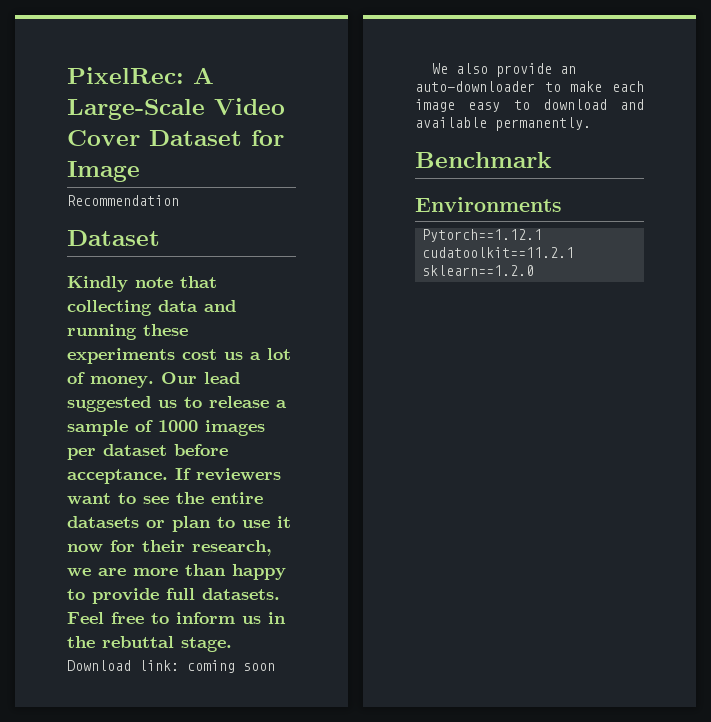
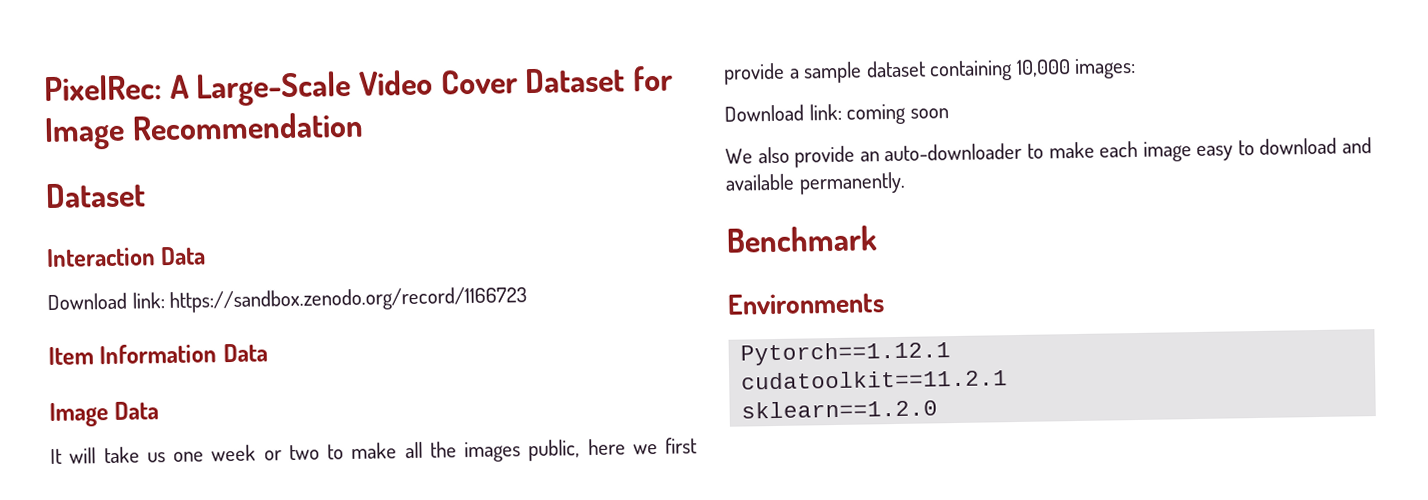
(140, 171) // -> (125, 133) none
[67,276,217,292] [67,300,236,316] [67,324,188,340] [67,348,291,364] [67,372,240,388] [67,396,287,412] [67,420,265,436] [67,444,228,460] [67,468,281,484] [67,492,263,504] [67,516,291,532] [67,540,272,556] [67,564,286,580] [67,588,280,604] [67,612,286,624] [67,636,232,652] Kindly note that collecting data and running these experiments cost us a lot of money. Our lead suggested us to release a sample of 1000 images per dataset before acceptance. If reviewers want to see the entire datasets or plan to use it now for their research, we are more than happy to provide full datasets. Feel free to inform us in the rebuttal stage. -> [46,246,207,268] [47,286,528,314] [48,343,268,366] [49,401,160,428] [50,437,697,465] [723,57,1137,85] Interaction Data // Download link: https://sandbox.zenodo.org/record/1166723 // Item Information Data // Image Data // It will take us one week or two to make all the images public, here we first provide a sample dataset containing 10,000 images:

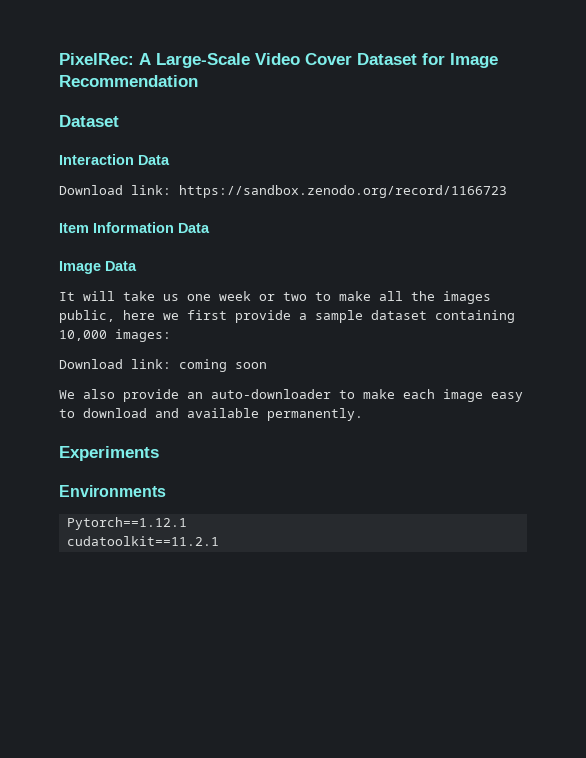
[726,225,878,253] Benchmark -> [59,446,159,461] Experiments
[741,399,939,419] // sklearn==1.2.0 -> (219, 541) none

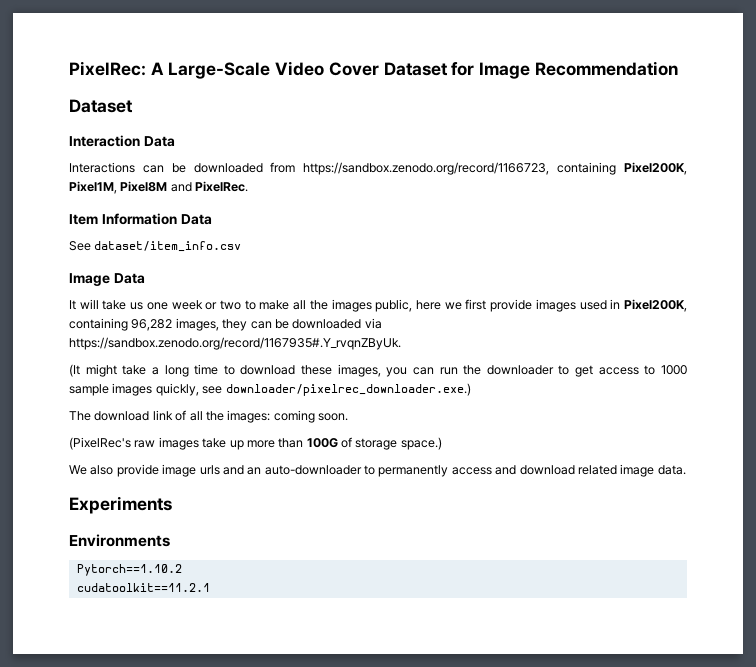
[59,185,507,198] Download link: https://sandbox.zenodo.org/record/1166723 -> [69,162,687,175] [69,181,249,194] Interactions can be downloaded from https://sandbox.zenodo.org/record/1166723, containing Pixel200K, Pixel1M, Pixel8M and PixelRec.
(210, 228) none -> [69,241,242,252] // See dataset/item_info.csv
[299,310,515,323] [59,329,171,342] [59,359,267,372] [59,389,523,402] [59,408,363,421] a sample dataset containing 10,000 images: // Download link: coming soon // We also provide an auto-downloader to make each image easy to download and available permanently. -> [535,299,687,312] [69,318,382,331] [69,337,401,350] [69,364,688,377] [69,383,471,396] [69,410,348,423] [69,437,442,450] [69,464,686,477] images used in Pixel200K, containing 96,282 images, they can be downloaded via https://sandbox.zenodo.org/record/1167935#.Y_rvqnZByUk. // (It might take a long time to download these images, you can run the downloader to get access to 1000 sample images quickly, see downloader/pixelrec_downloader.exe.) // The download link of all the images: coming soon. // (PixelRec's raw images take up more than 100G of storage space.) // We also provide image urls and an auto-downloader to permanently access and download related image data.
[66,517,187,530] Pytorch==1.12.1 -> [76,564,182,576] Pytorch==1.10.2

